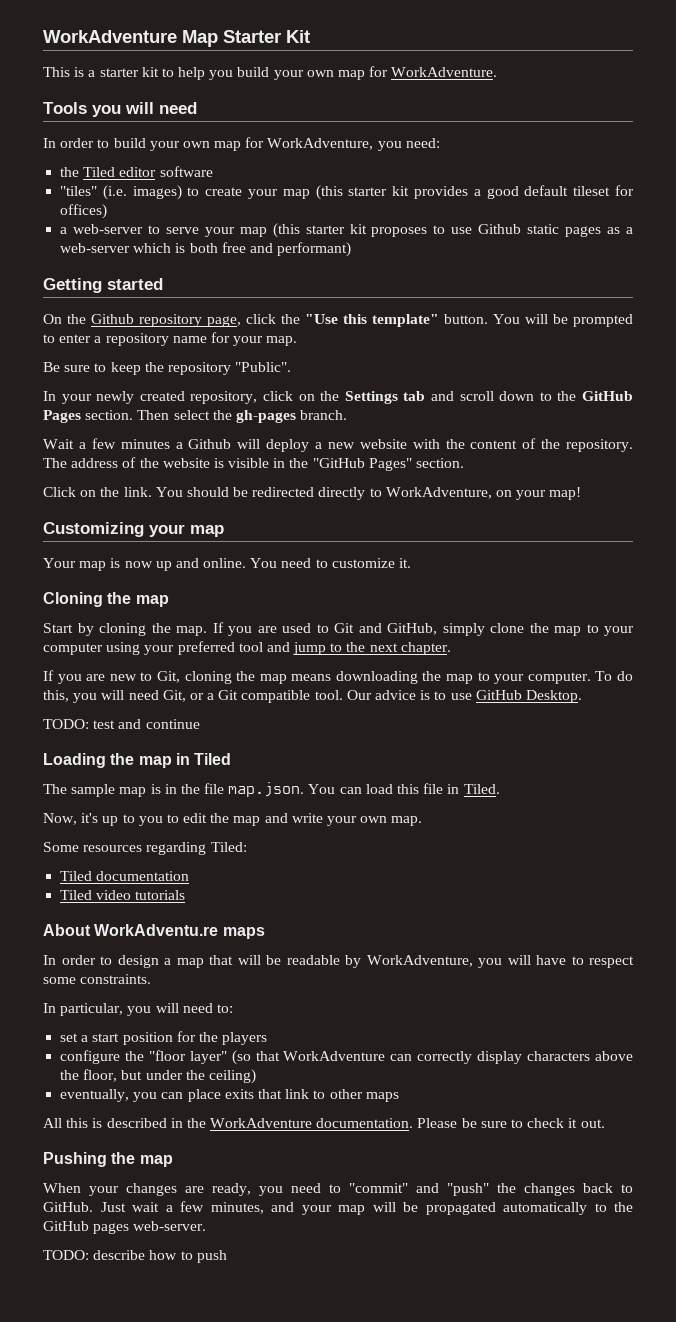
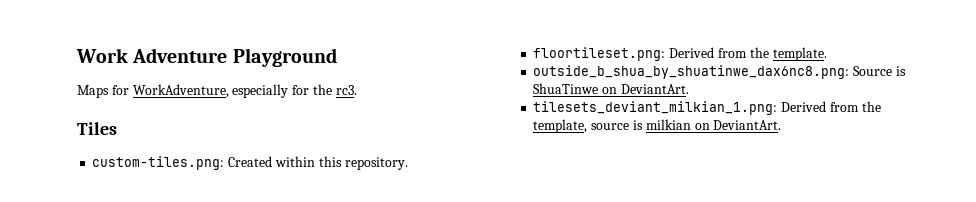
[43,30,310,47] [43,66,498,80] [43,102,197,117] [43,137,440,151] [60,166,213,177] [60,185,634,200] [60,204,108,219] [60,223,633,238] [60,242,352,257] [43,278,163,293] [43,314,633,327] [43,332,298,346] [43,362,292,375] [43,391,634,404] [43,410,348,423] [43,438,633,452] [43,457,465,471] [43,487,582,500] [43,522,224,537] [43,558,412,571] [43,592,169,607] [43,622,634,636] [43,641,451,655] [43,670,633,684] [43,690,582,703] [43,719,200,729] [43,753,232,768] [43,782,500,797] [43,813,423,826] [43,842,247,855] [60,871,190,881] [60,890,186,900] [43,924,265,939] [43,955,634,968] [43,974,152,984] [43,1003,233,1016] [60,1031,268,1045] [60,1050,633,1065] [60,1069,256,1084] [60,1089,399,1102] [43,1118,605,1128] [43,1152,173,1167] [43,1183,633,1196] [43,1201,633,1215] [43,1221,207,1234] [43,1250,227,1263] WorkAdventure Map Starter Kit // This is a starter kit to help you build your own map for WorkAdventure. // Tools you will need // In order to build your own map for WorkAdventure, you need: // the Tiled editor software // "tiles" (i.e. images) to create your map (this starter kit provides a good default tileset for offices) // a web-server to serve your map (this starter kit proposes to use Github static pages as a web-server which is both free and performant) // Getting started // On the Github repository page, click the "Use this template" button. You will be prompted to enter a repository name for your map. // Be sure to keep the repository "Public". // In your newly created repository, click on the Settings tab and scroll down to the GitHub Pages section. Then select the gh-pages branch. // Wait a few minutes a Github will deploy a new website with the content of the repository. The address of the website is visible in the "GitHub Pages" section. // Click on the link. You should be redirected directly to WorkAdventure, on your map! // Customizing your map // Your map is now up and online. You need to customize it. // Cloning the map // Start by cloning the map. If you are used to Git and GitHub, simply clone the map to your computer using your preferred tool and jump to the next chapter. // If you are new to Git, cloning the map means downloading the map to your computer. To do this, you will need Git, or a Git compatible tool. Our advice is to use GitHub Desktop. // TODO: test and continue // Loading the map in Tiled // The sample map is in the file map.json. You can load this file in Tiled. // Now, it's up to you to edit the map and write your own map. // Some resources regarding Tiled: // Tiled documentation // Tiled video tutorials // About WorkAdventu.re maps // In order to design a map that will be readable by WorkAdventure, you will have to respect some constraints. // In particular, you will need to: // set a start position for the players // configure the "floor layer" (so that WorkAdventure can correctly display characters above the floor, but under the ceiling) // eventually, you can place exits that link to other maps // All this is described in the WorkAdventure documentation. Please be sure to check it out. // Pushing the map // When your changes are ready, you need to "commit" and "push" the changes back to GitHub. Just wait a few minutes, and your map will be propagated automatically to the GitHub pages web-server. // TODO: describe how to push -> [76,48,337,67] [77,84,357,98] [77,122,117,135] [92,156,408,170] [533,47,827,61] [533,65,906,79] [533,83,689,94] [533,101,881,115] [533,119,782,133] Work Adventure Playground // Maps for WorkAdventure, especially for the rc3. // Tiles // custom-tiles.png: Created within this repository. // floortileset.png: Derived from the template. // outside_b_shua_by_shuatinwe_dax6nc8.png: Source is ShuaTinwe on DeviantArt. // tilesets_deviant_milkian_1.png: Derived from the template, source is milkian on DeviantArt.

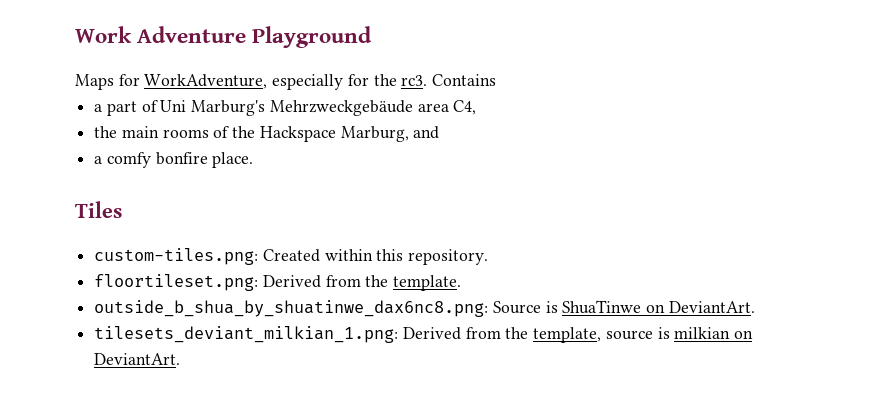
(357, 90) none -> [432,74,497,86] [94,100,477,116] [94,126,440,142] [94,152,254,168] Contains // a part of Uni Marburg's Mehrzweckgebäude area C4, // the main rooms of the Hackspace Marburg, and // a comfy bonfire place.

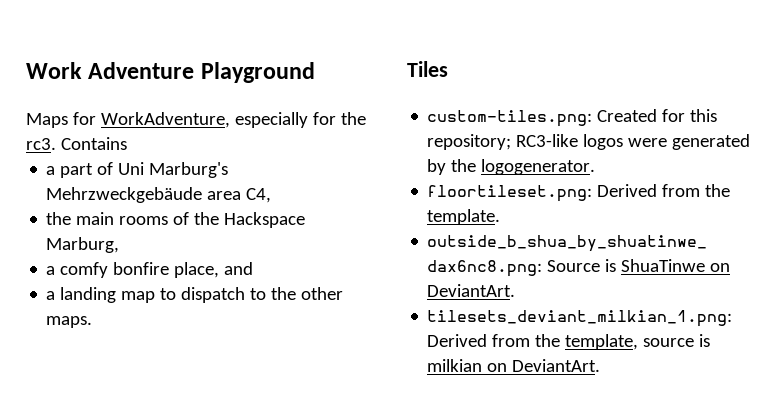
[413,126,440,139] and -> (120, 245) none
[212,152,254,168] [75,201,122,218] [94,248,489,265] place. // Tiles // custom-tiles.png: Created within this repository. -> [174,262,254,278] [46,287,344,303] [46,316,93,328] [407,61,448,77] [427,109,718,127] [427,134,751,150] [427,159,596,175] place, and // a landing map to dispatch to the other maps. // Tiles // custom-tiles.png: Created for this repository; RC3-like logos were generated by the logogenerator.

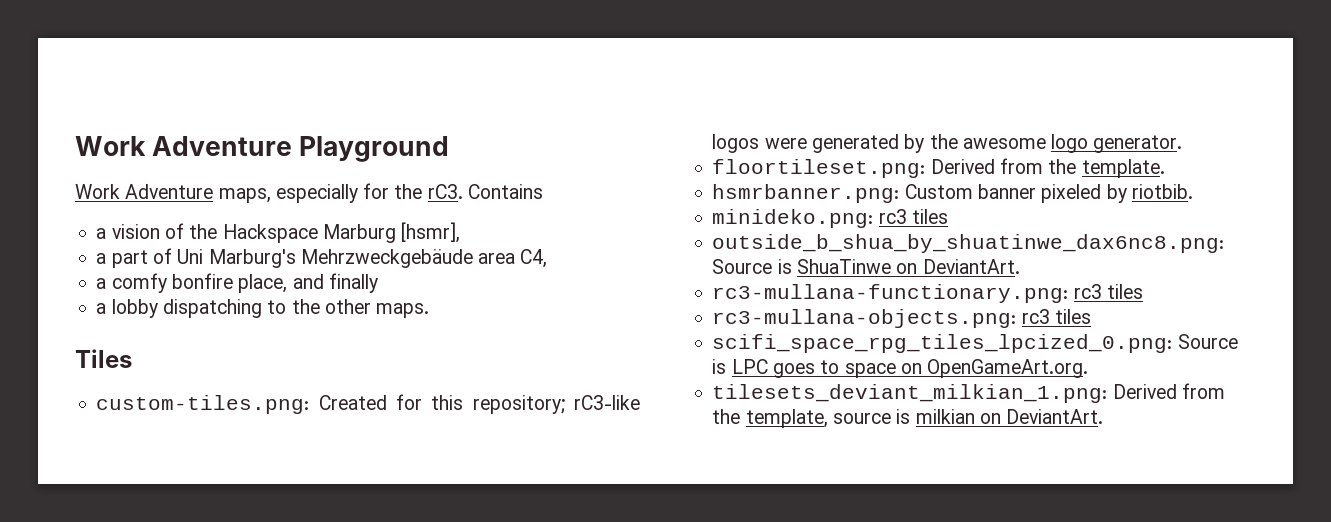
[26,112,230,128] Maps for WorkAdventure, -> [75,184,271,203] Work Adventure maps,
[26,138,56,150] rc3. -> [427,184,463,199] rC3.
(127, 143) none -> [96,222,461,243] // a vision of the Hackspace Marburg [hsmr],
[46,212,306,228] [46,237,120,253] // the main rooms of the Hackspace Marburg, -> (548, 258) none
[46,287,246,303] // a landing map to dispatch -> [328,273,378,293] [96,299,262,318] finally // a lobby dispatching
[516,134,579,147] RC3-like -> [574,395,640,410] rC3-like
[481,159,596,175] logogenerator. -> [962,134,1183,153] awesome logo generator.
(501, 217) none -> [712,184,1193,203] [712,209,948,228] // hsmrbanner.png: Custom banner pixeled by riotbib. // minideko.png: rc3 tiles
(516, 290) none -> [712,284,1143,303] [712,309,1091,328] [712,334,1238,353] [712,359,1089,378] // rc3-mullana-functionary.png: rc3 tiles // rc3-mullana-objects.png: rc3 tiles // scifi_space_rpg_tiles_lpcized_0.png: Source is LPC goes to space on OpenGameArt.org.

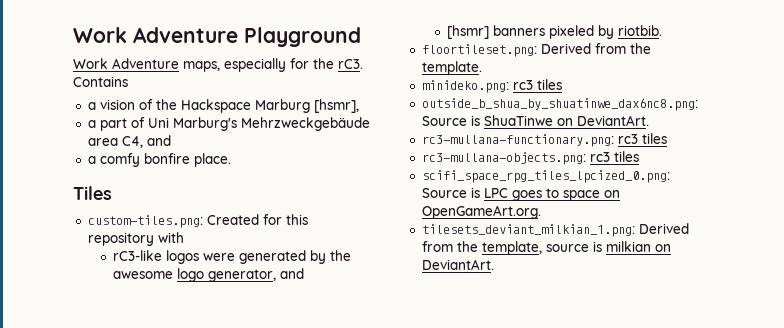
(548, 258) none -> [146,135,171,146] and
[238,273,378,293] [96,299,430,318] place, and finally // a lobby dispatching to the other maps. -> [193,153,231,167] place.
[472,395,565,414] repository; -> [87,232,184,246] repository with //
[1093,135,1183,153] generator. -> [208,268,305,282] [447,25,663,39] generator, and // [hsmr] banners pixeled by riotbib.
[712,184,1193,203] // hsmrbanner.png: Custom banner pixeled by riotbib. -> (482, 68) none

